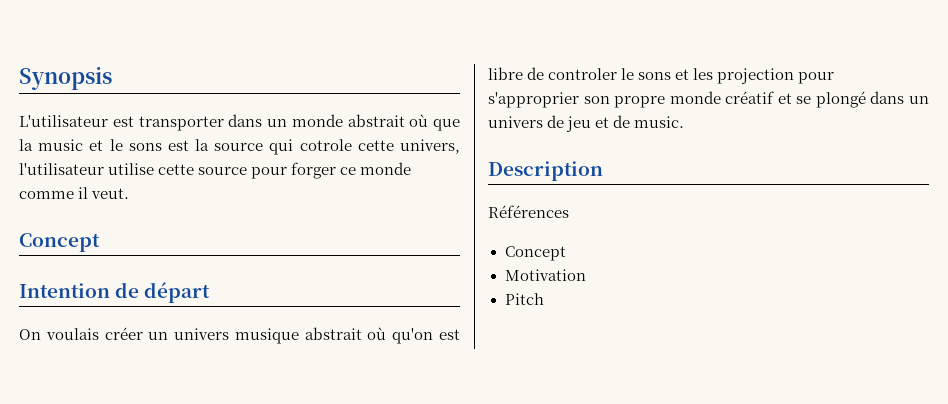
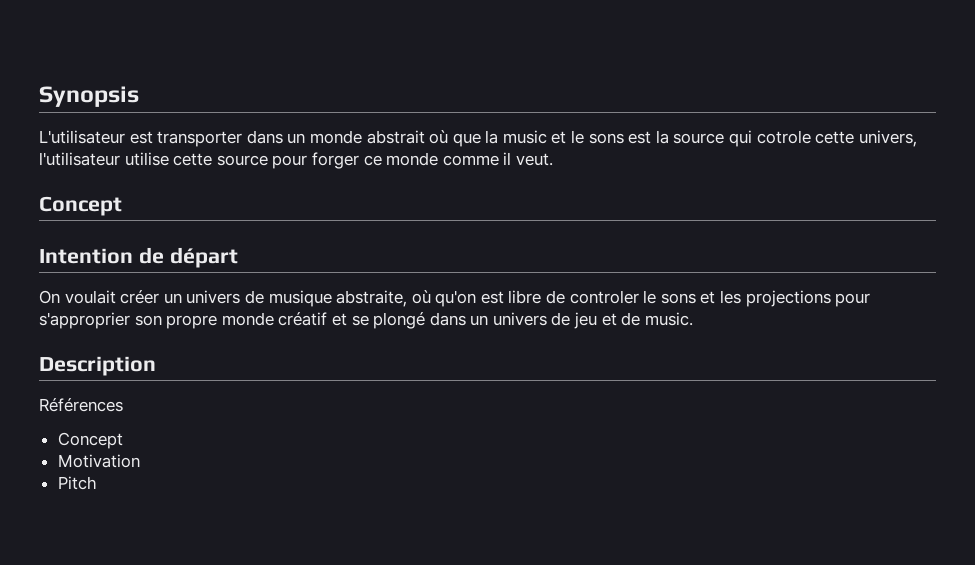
[45,328,99,340] voulais -> [64,290,116,304] voulait
[234,327,362,344] musique abstrait -> [244,290,408,307] de musique abstraite,
[717,68,795,84] projection -> [745,290,831,307] projections

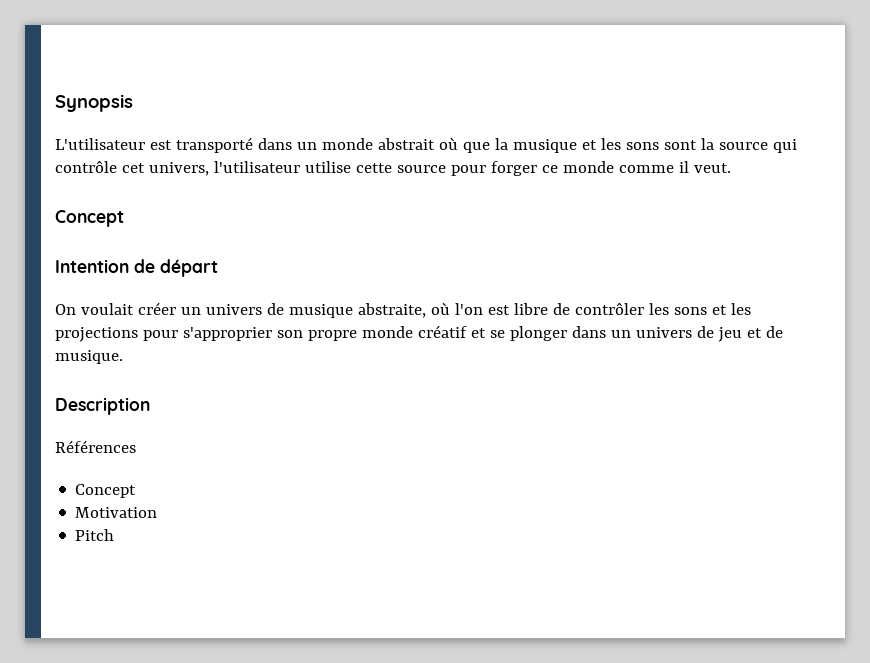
[157,131,243,147] transporter -> [175,137,253,153] transporté
[502,130,652,144] music et le sons est -> [512,138,697,153] musique et les sons sont
[756,130,855,144] cotrole cette -> [55,161,145,173] contrôle cet
[435,290,477,307] qu'on -> [454,303,483,315] l'on
[569,290,657,304] controler le -> [574,303,669,315] contrôler les
[373,312,426,329] plongé -> [509,326,567,341] plonger
[644,312,693,326] music. -> [55,350,123,364] musique.

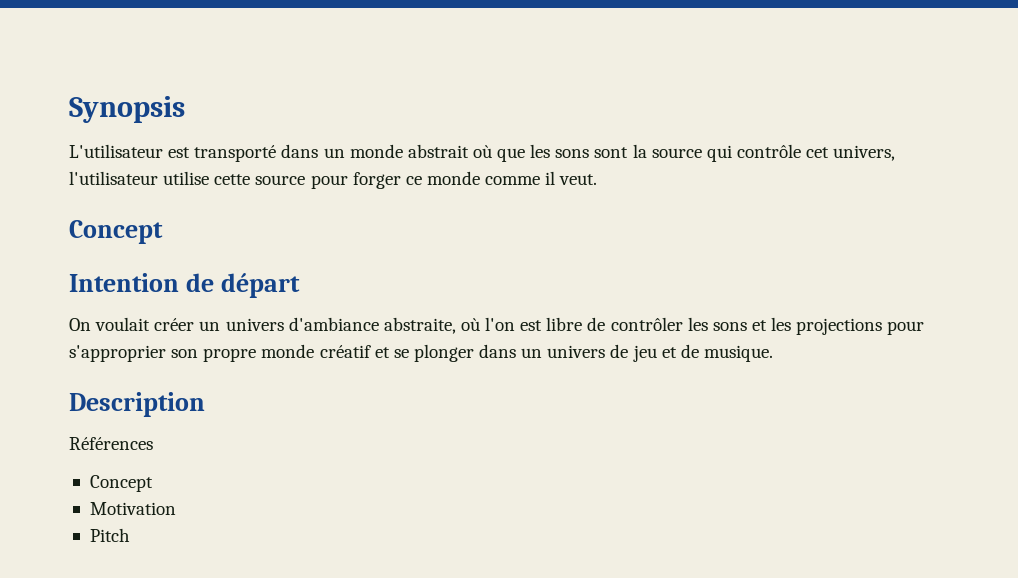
[494,138,597,153] la musique et -> (526, 155) none
[266,303,353,318] de musique -> [288,317,379,331] d'ambiance

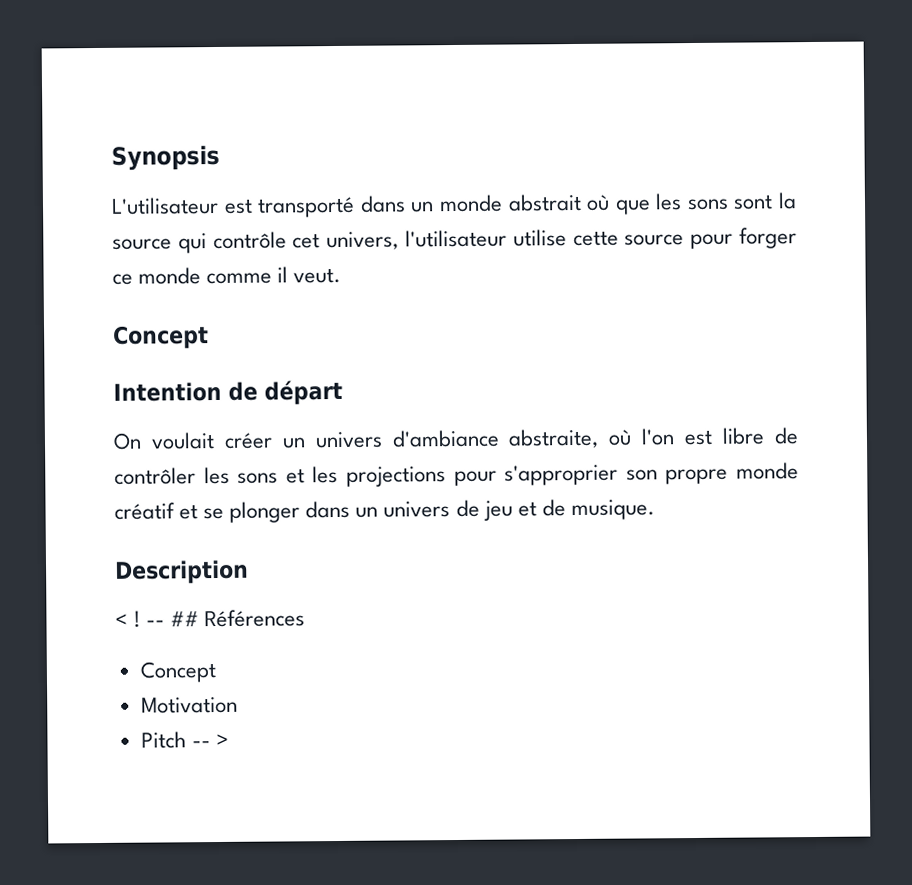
(205, 404) none -> [115,610,200,628] < ! -- ##
(130, 535) none -> [191,733,229,748] -- >

